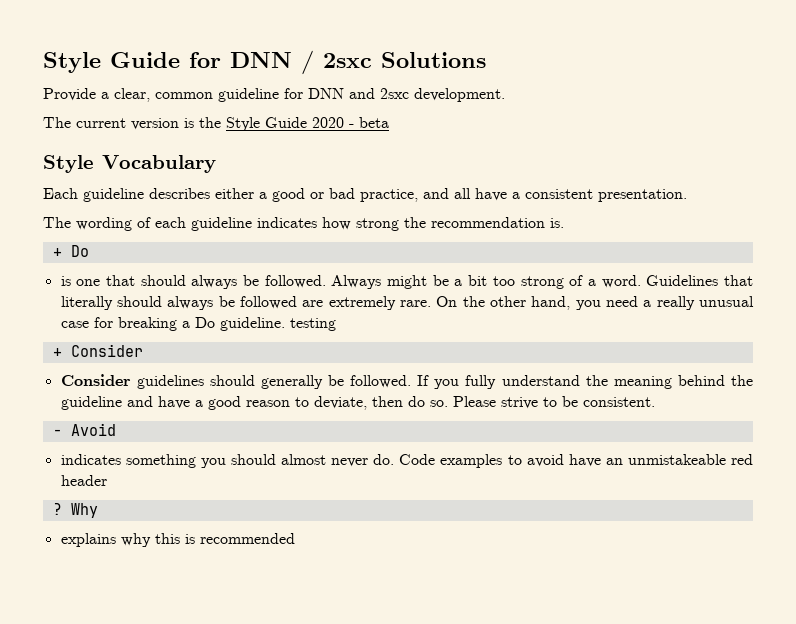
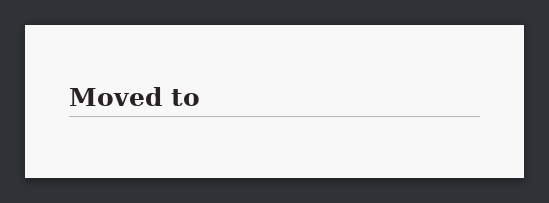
[43,50,486,75] [43,88,505,102] [43,117,389,131] [43,155,216,173] [43,188,687,202] [43,217,564,231] [52,245,89,257] [60,275,753,289] [60,296,754,310] [60,317,336,331] [52,344,143,357] [60,374,754,389] [60,396,655,410] [52,423,116,436] [60,454,754,468] [60,475,107,486] [52,503,98,518] [60,533,295,547] Style Guide for DNN / 2sxc Solutions // Provide a clear, common guideline for DNN and 2sxc development. // The current version is the Style Guide 2020 - beta // Style Vocabulary // Each guideline describes either a good or bad practice, and all have a consistent presentation. // The wording of each guideline indicates how strong the recommendation is. // + Do // is one that should always be followed. Always might be a bit too strong of a word. Guidelines that literally should always be followed are extremely rare. On the other hand, you need a really unusual case for breaking a Do guideline. testing // + Consider // Consider guidelines should generally be followed. If you fully understand the meaning behind the guideline and have a good reason to deviate, then do so. Please strive to be consistent. // - Avoid // indicates something you should almost never do. Code examples to avoid have an unmistakeable red header // ? Why // explains why this is recommended -> [69,87,200,106] Moved to

